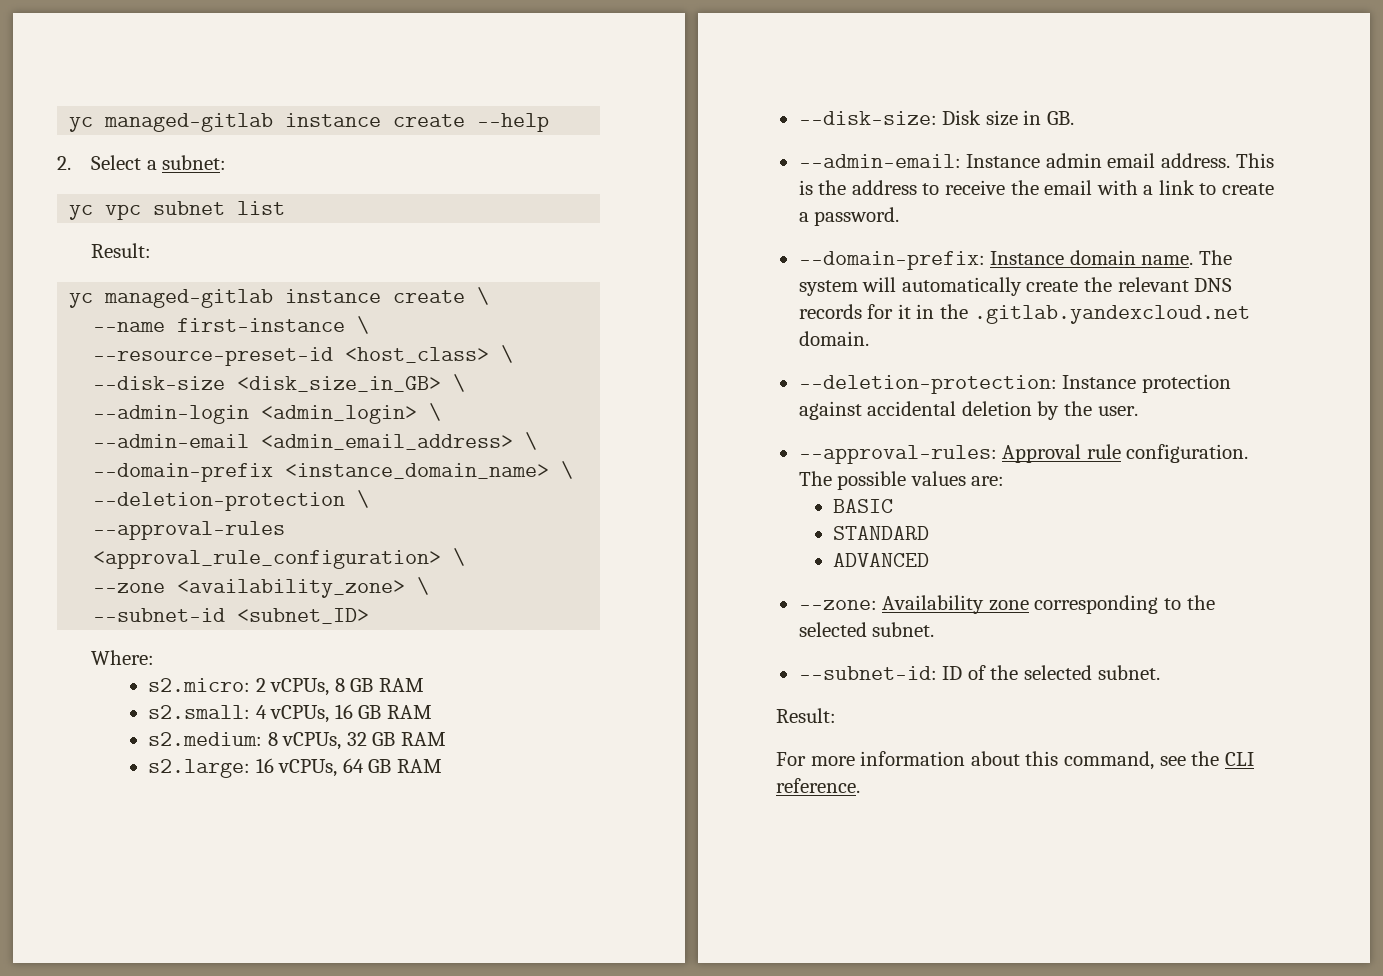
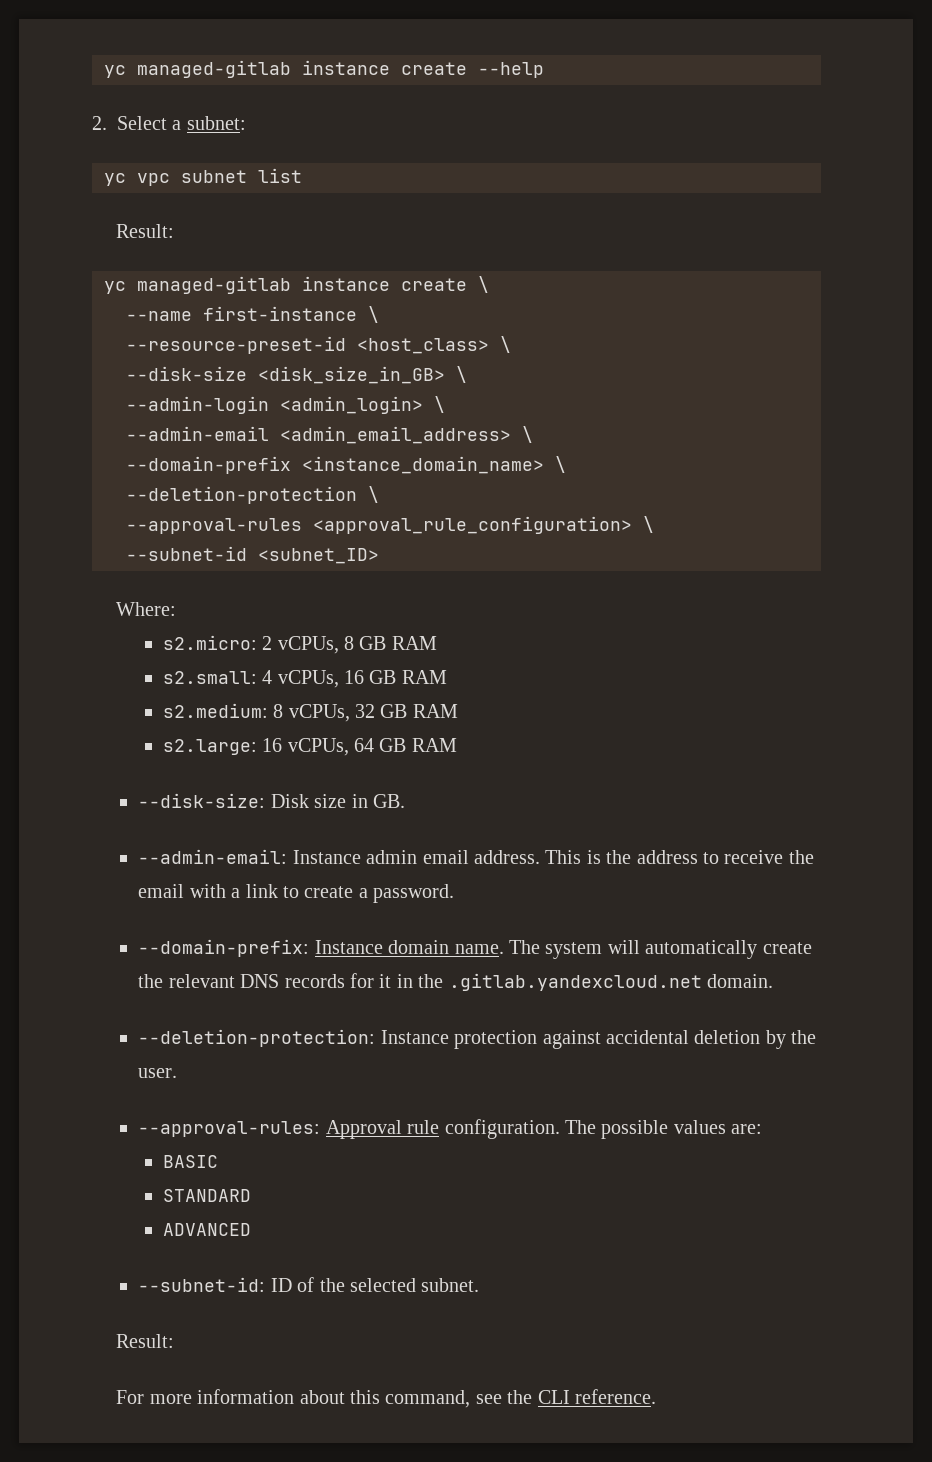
[93,577,430,598] // --zone <availability_zone> \ -> (654, 524) none
[798,595,1215,614] [798,622,935,637] // --zone: Availability zone corresponding to the selected subnet. -> (251, 1229) none

